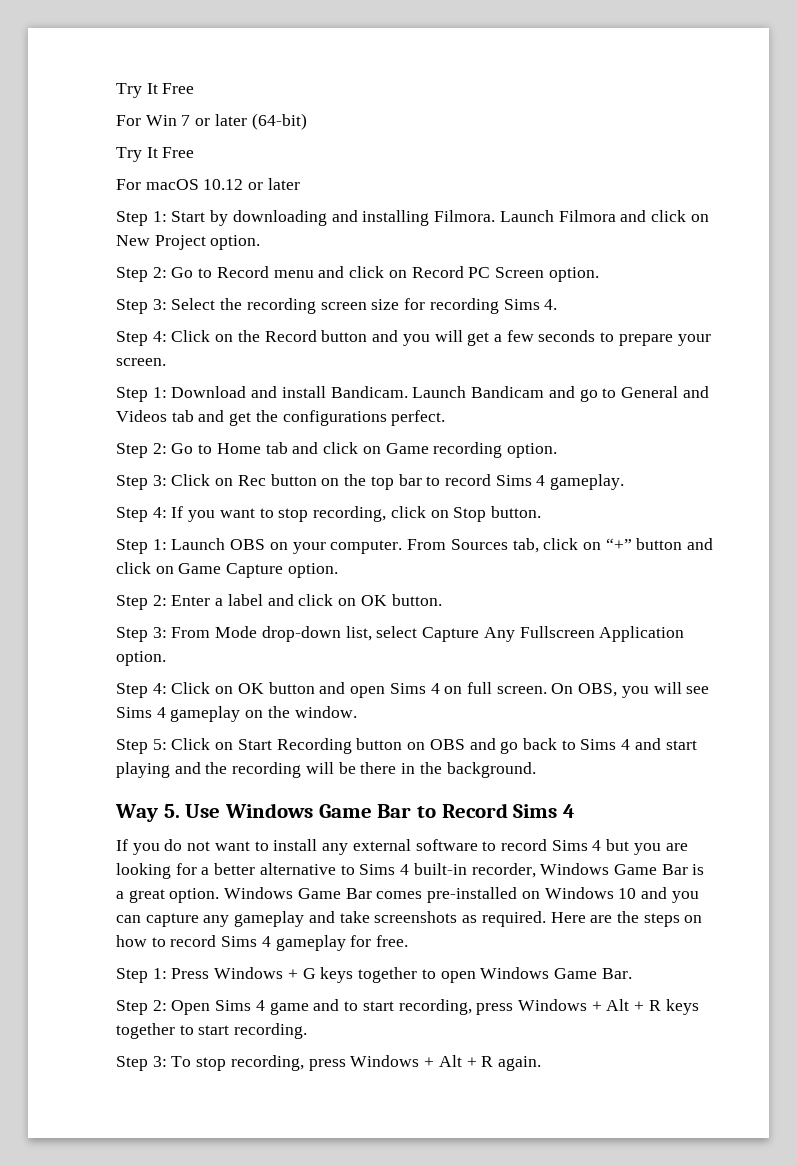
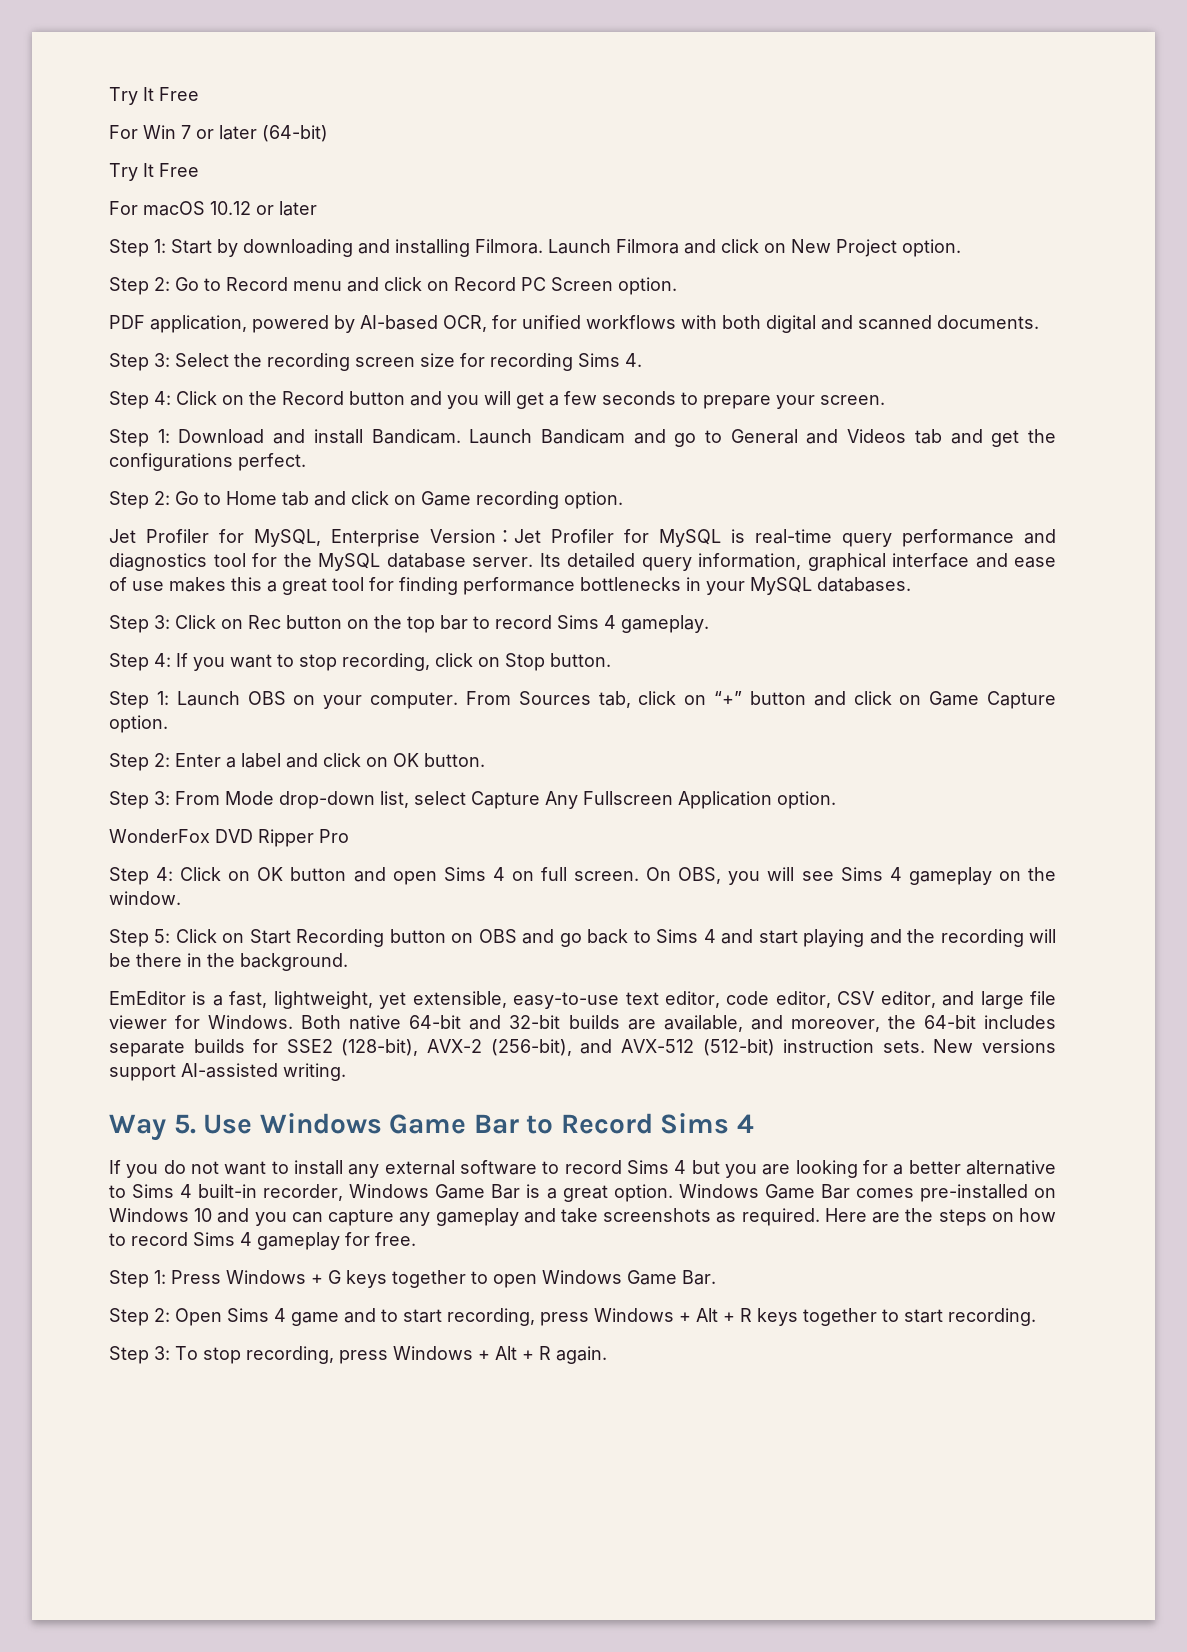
(599, 274) none -> [109,315,1039,333] // PDF application, powered by AI-based OCR, for unified workflows with both digital and scanned documents.
(557, 450) none -> [109,529,1056,547] [109,553,1056,571] [109,577,911,595] // Jet Profiler for MySQL, Enterprise Version：Jet Profiler for MySQL is real-time query performance and diagnostics tool for the MySQL database server. Its detailed query information, graphical interface and ease of use makes this a great tool for finding performance bottlenecks in your MySQL databases.
(166, 658) none -> [109,829,349,847] // WonderFox DVD Ripper Pro
(536, 770) none -> [109,991,1056,1009] [109,1015,1057,1032] [109,1039,1057,1057] [109,1063,346,1081] // EmEditor is a fast, lightweight, yet extensible, easy-to-use text editor, code editor, CSV editor, and large file viewer for Windows. Both native 64-bit and 32-bit builds are available, and moreover, the 64-bit includes separate builds for SSE2 (128-bit), AVX-2 (256-bit), and AVX-512 (512-bit) instruction sets. New versions support AI-assisted writing.

